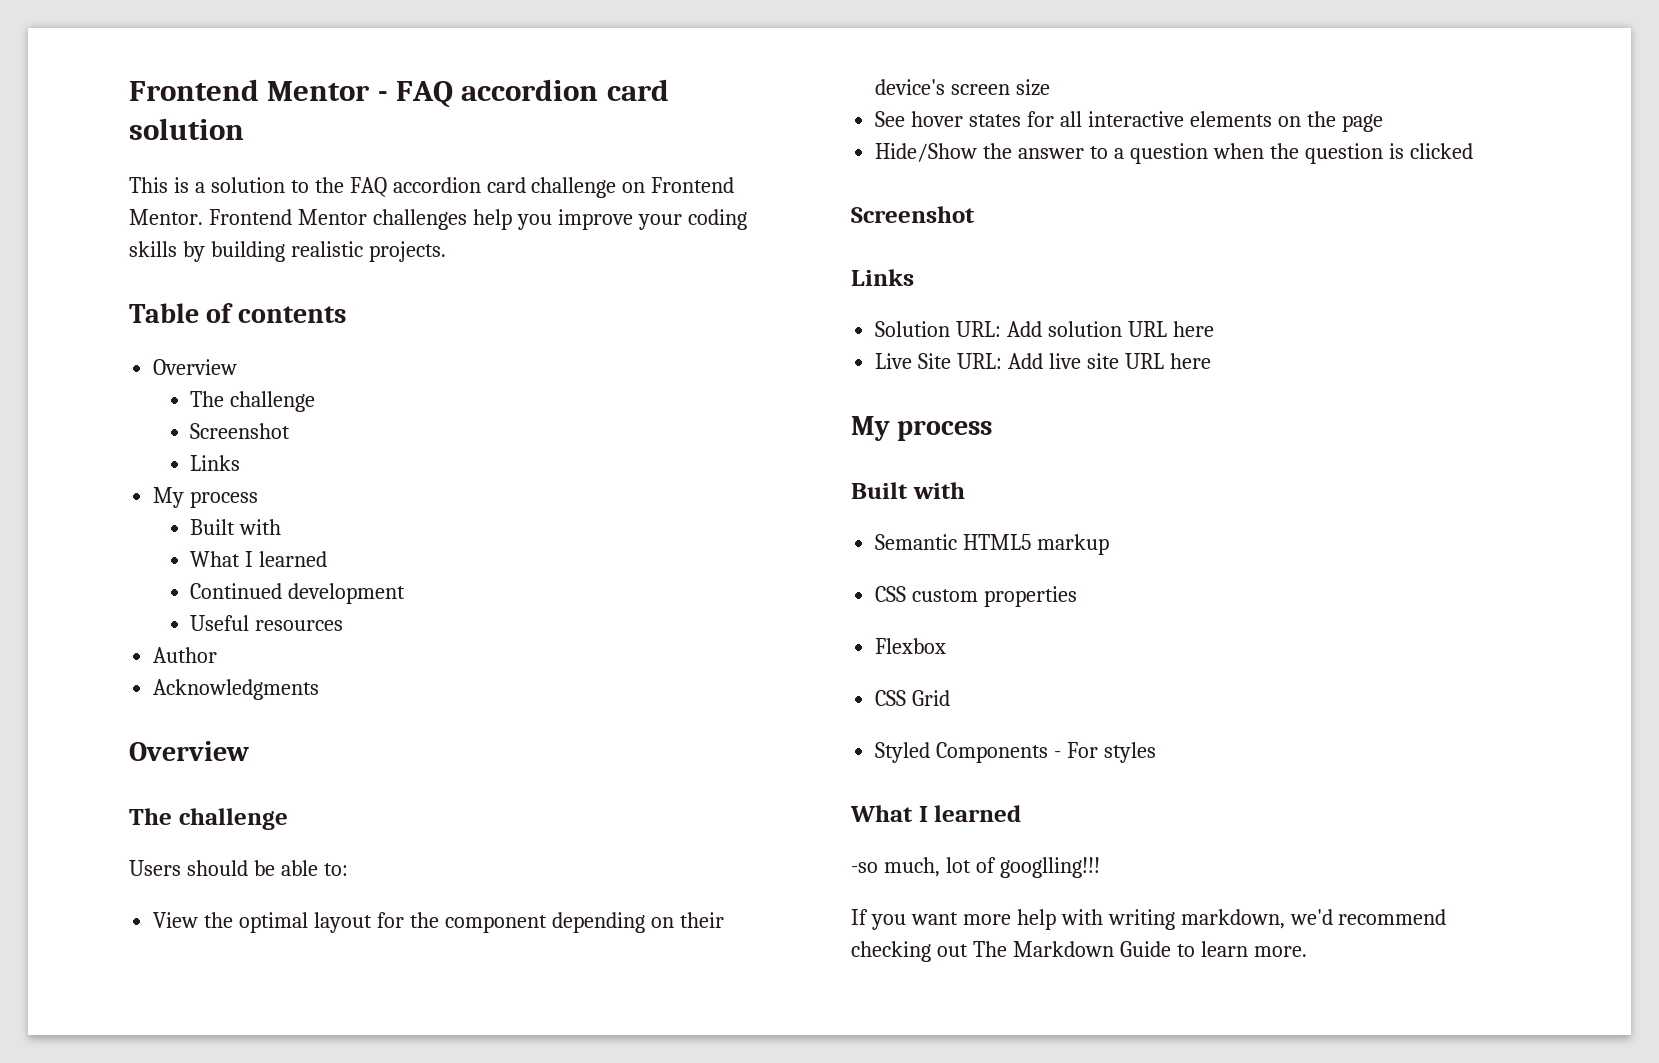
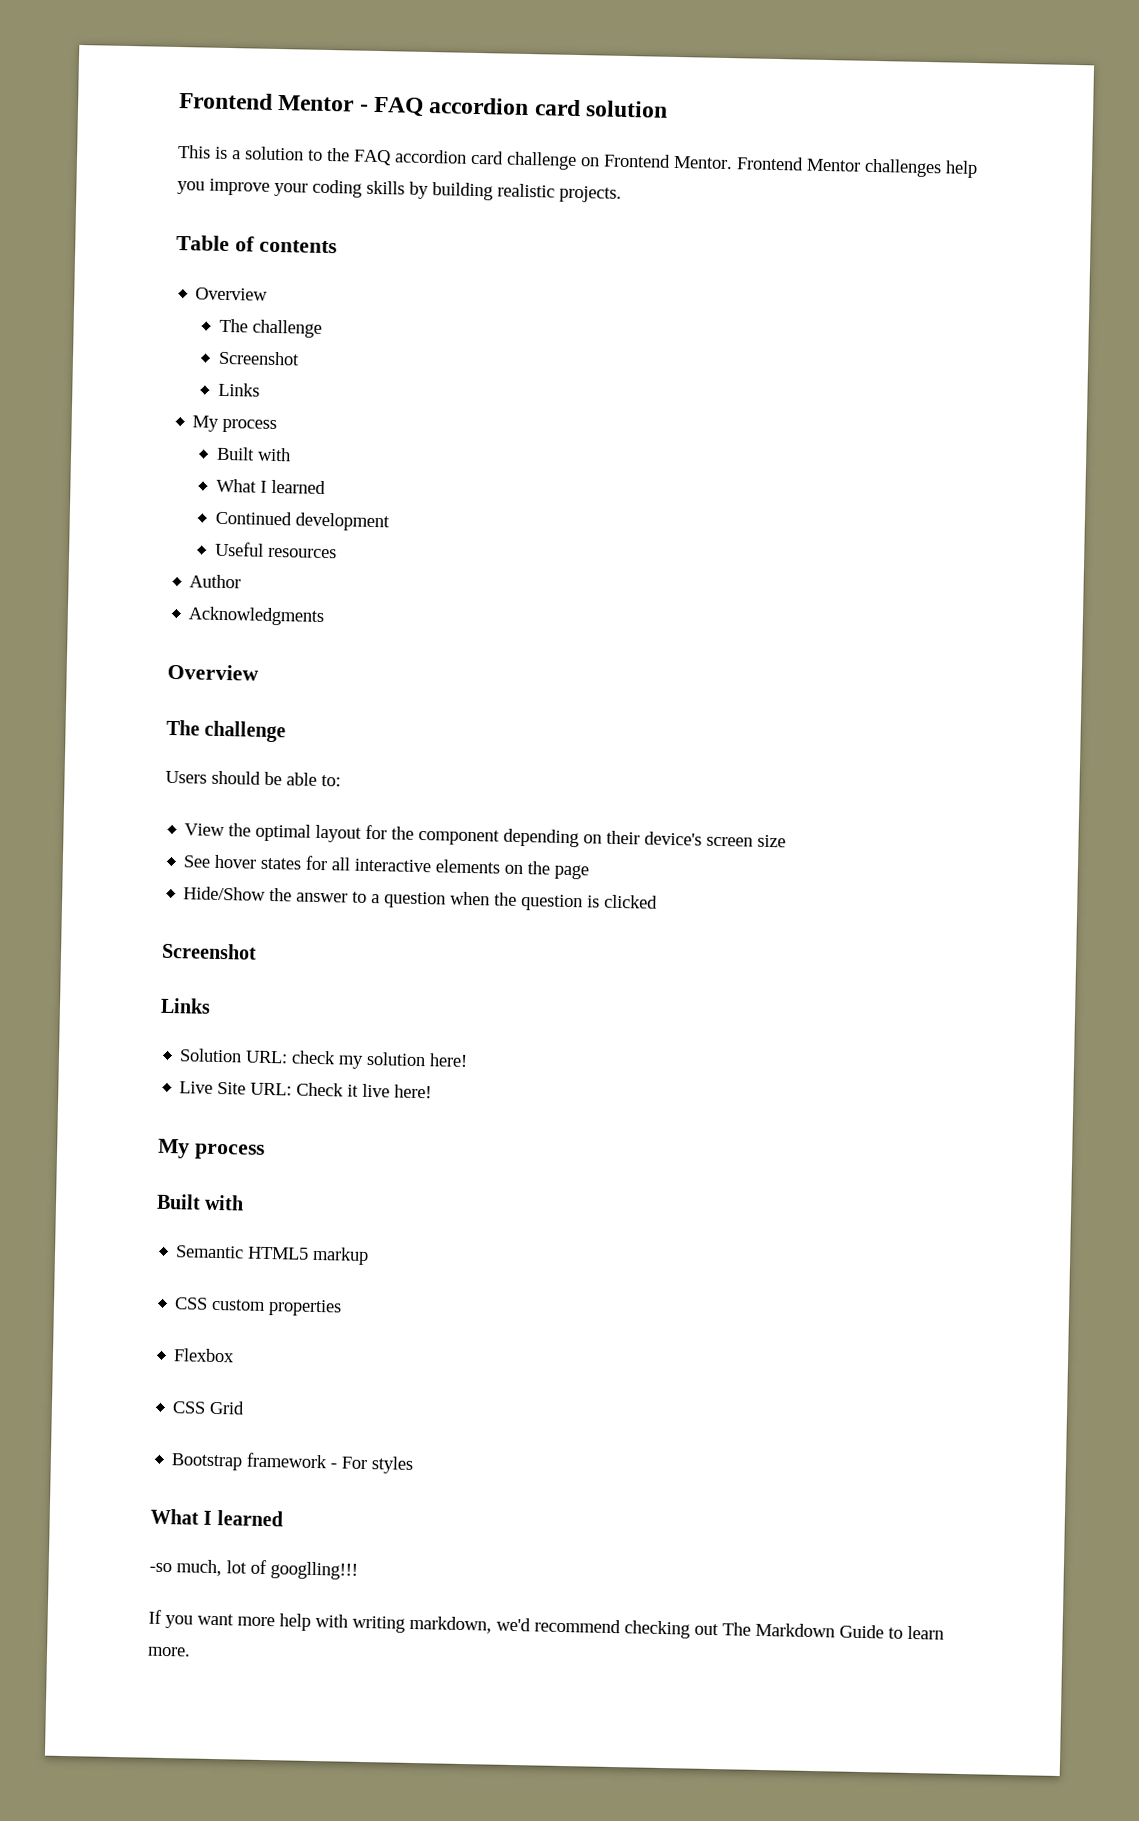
[1007,321,1214,337] Add solution URL here -> [291,1050,469,1069] check my solution here!
[1008,353,1211,369] Add live site URL here -> [296,1082,433,1099] Check it live here!
[875,742,1049,763] Styled Components -> [171,1452,329,1471] Bootstrap framework

